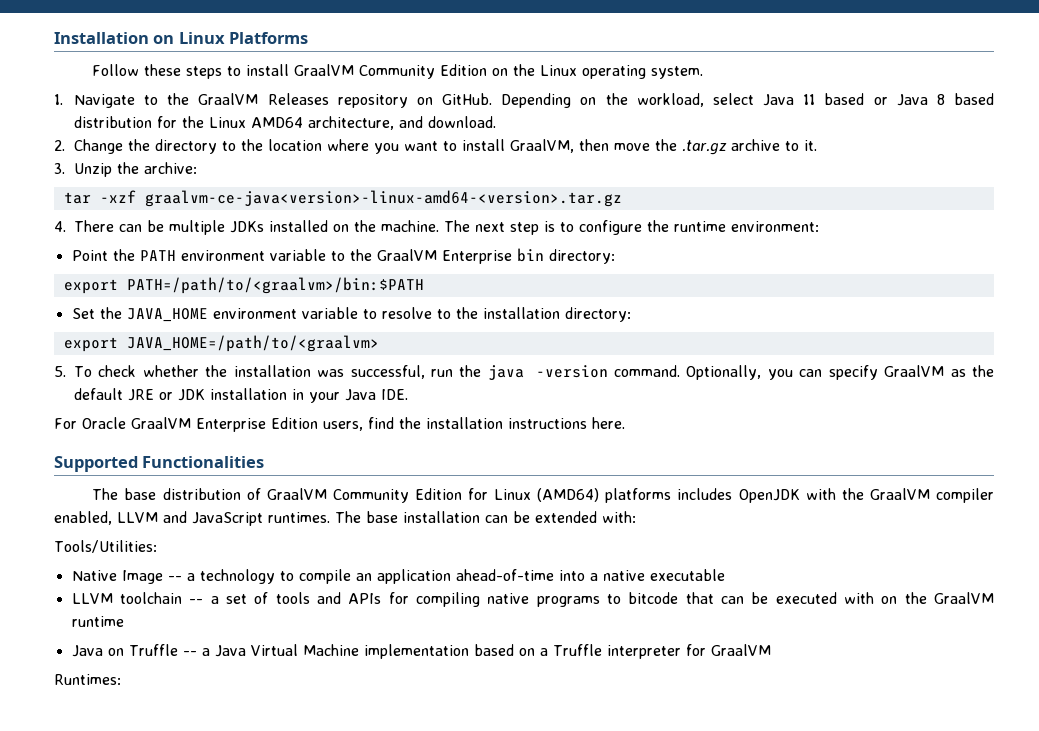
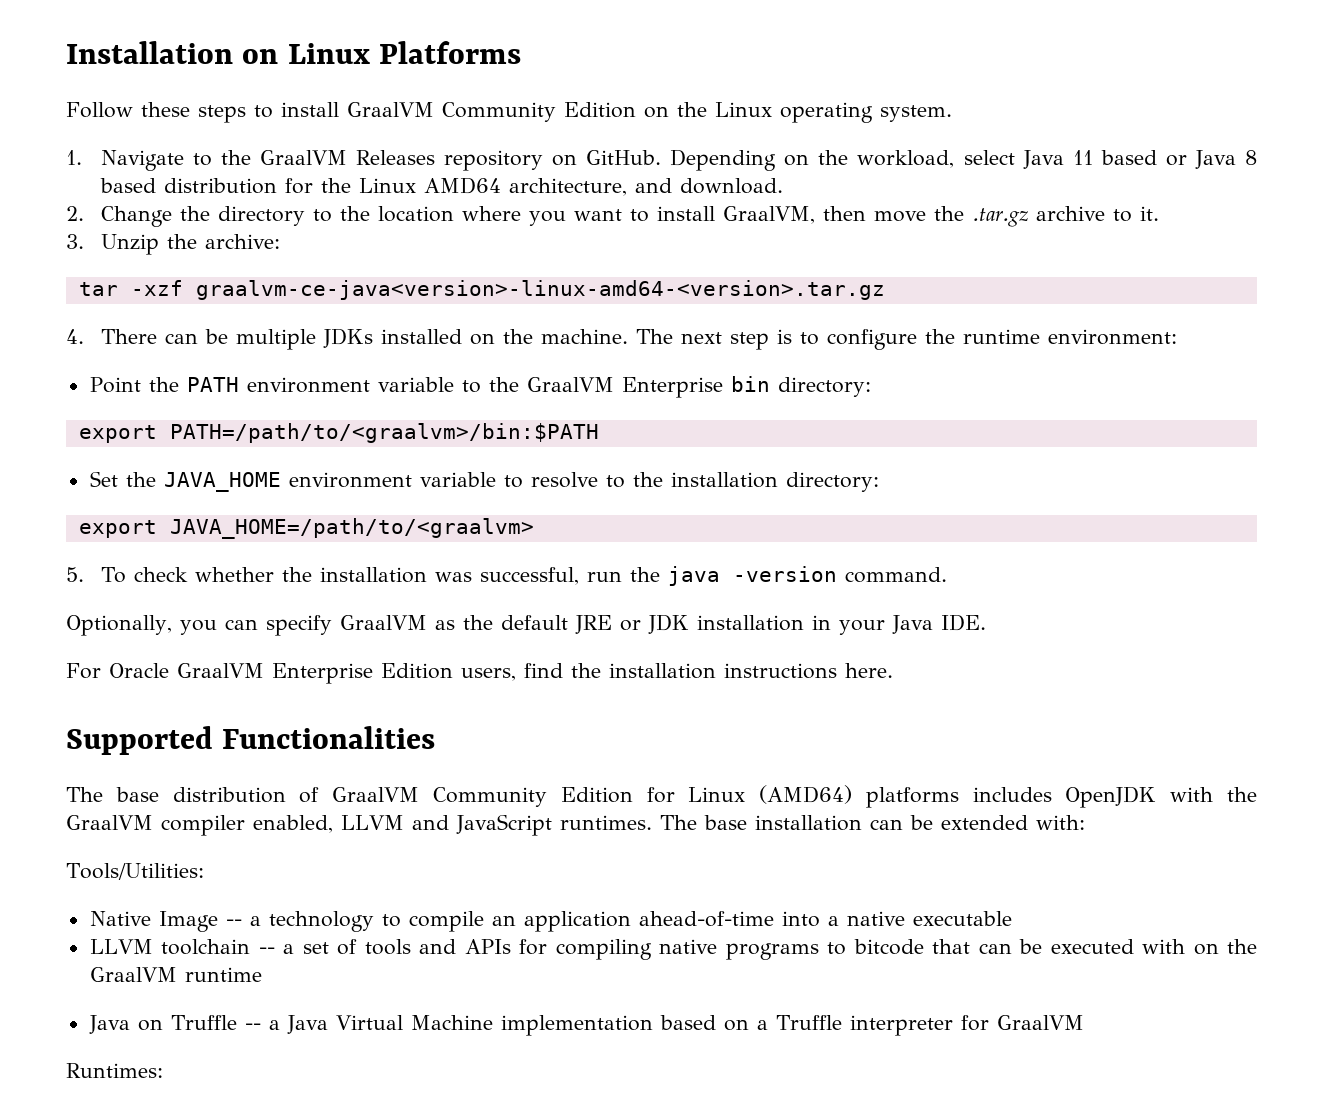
(680, 371) none -> (948, 575) //

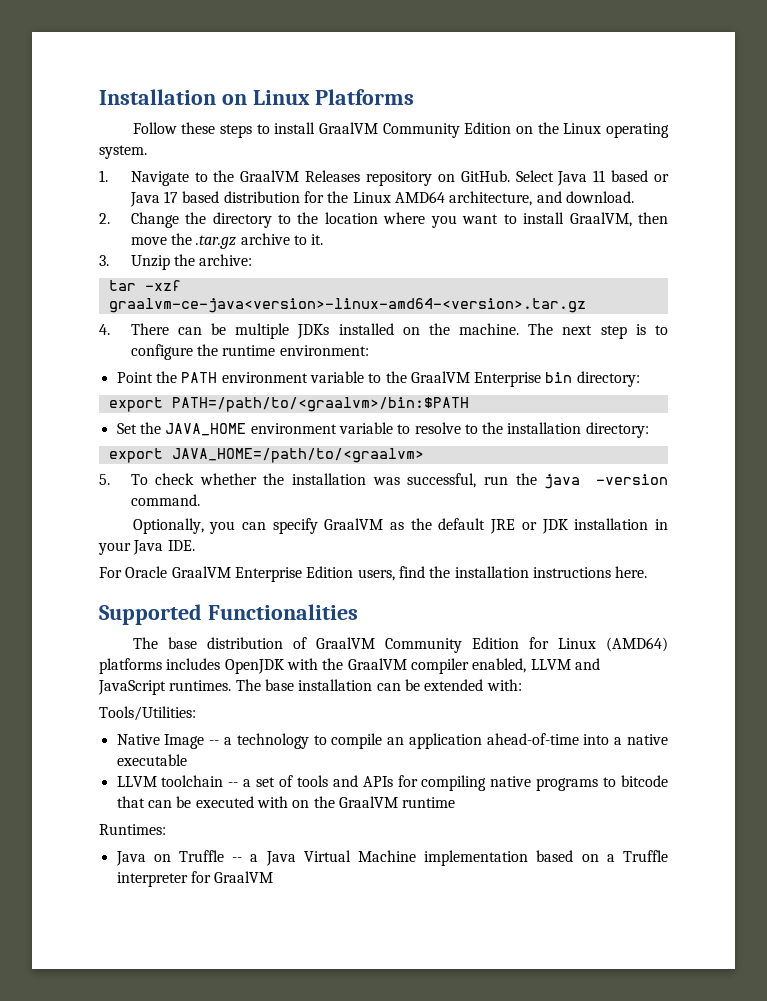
[670,149,1015,171] Depending on the workload, select -> [515,170,554,182] Select
[1245,150,1258,165] 8 -> [163,191,178,203] 17
(262, 974) none -> [99,824,166,835] // Runtimes:
[66,1063,163,1078] // Runtimes: -> (274, 877) none

